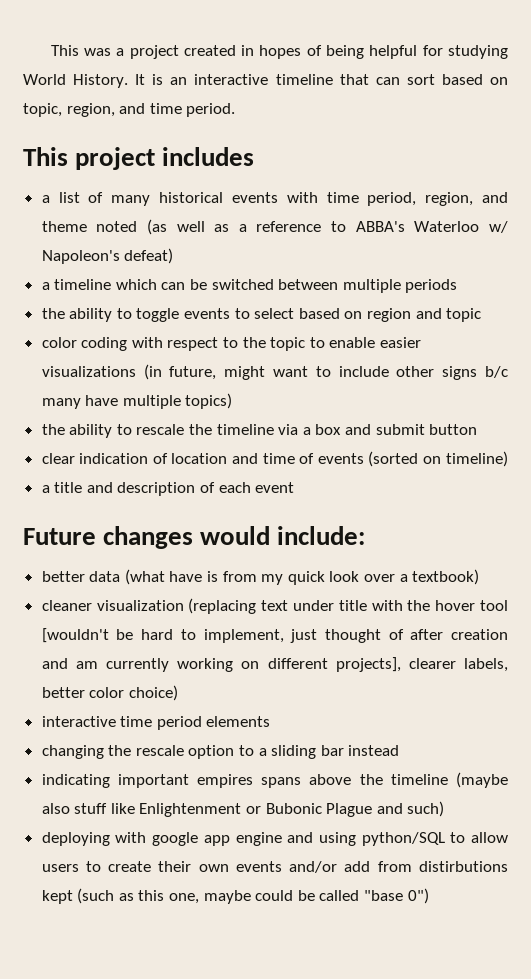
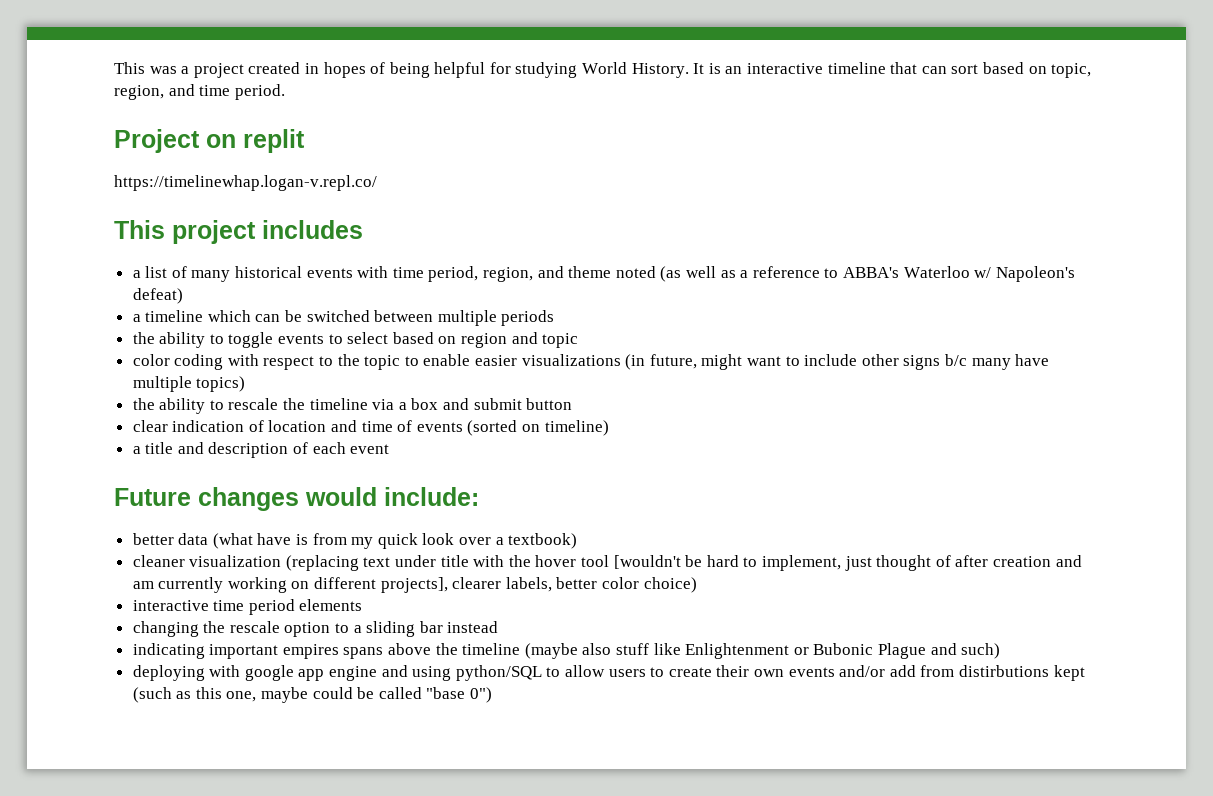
(236, 110) none -> [114,129,305,153] [114,175,377,191] // Project on replit // https://timelinewhap.logan-v.repl.co/

